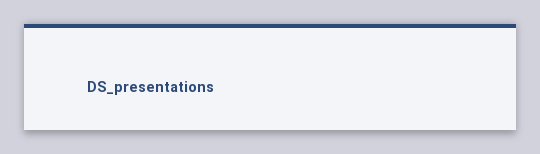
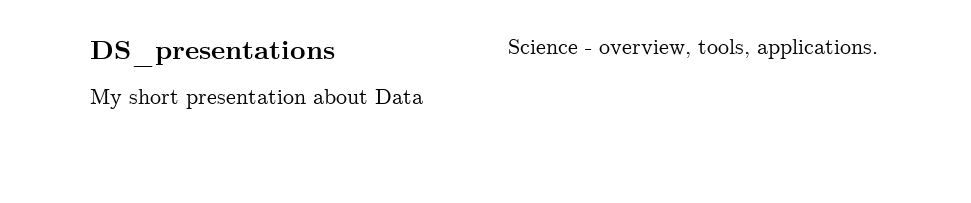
(214, 88) none -> [90,88,423,109] [508,39,878,59] // My short presentation about Data Science - overview, tools, applications.

